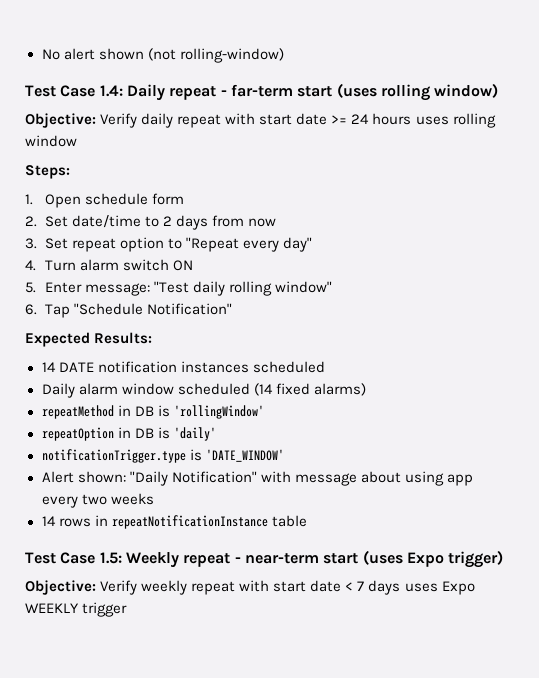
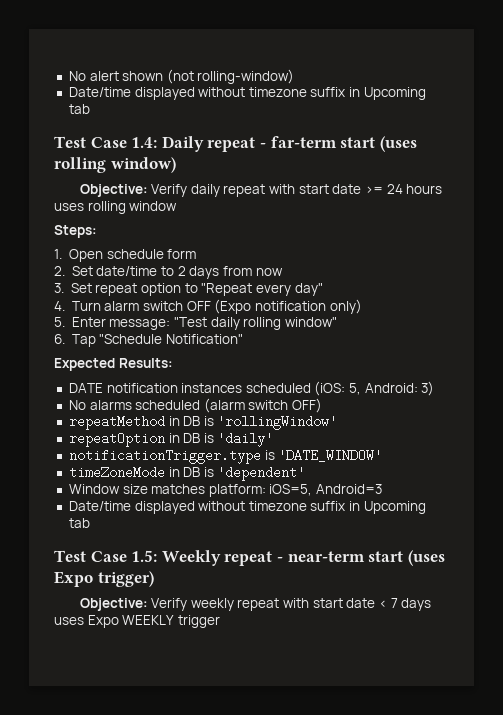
(284, 55) none -> [68,87,426,100] [68,104,90,114] // Date/time displayed without timezone suffix in Upcoming tab
[172,260,193,271] ON -> [186,299,362,314] OFF (Expo notification only)
[41,362,56,372] 14 -> (173, 363) none
[41,383,366,398] // Daily alarm window scheduled (14 fixed alarms) -> [314,381,435,396] [68,398,323,413] (iOS: 5, Android: 3) // No alarms scheduled (alarm switch OFF)
[41,471,473,486] [41,493,154,508] [41,515,307,529] Alert shown: "Daily Notification" with message about using app every two weeks // 14 rows in repeatNotificationInstance table -> [68,466,306,481] [68,484,383,497] [68,501,426,514] [68,518,90,528] timeZoneMode in DB is 'dependent' // Window size matches platform: iOS=5, Android=3 // Date/time displayed without timezone suffix in Upcoming tab

